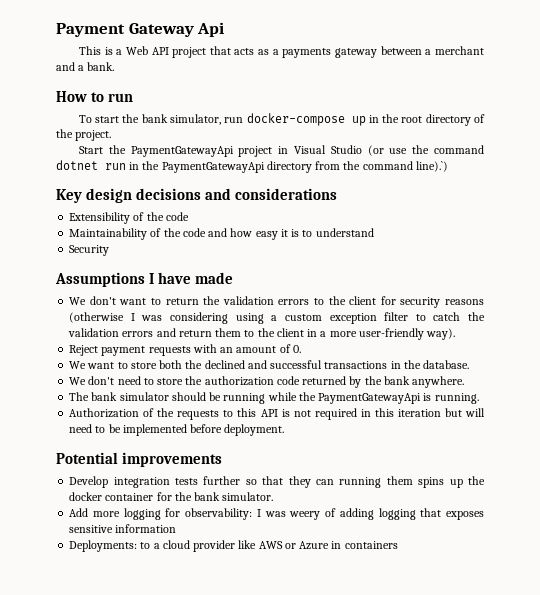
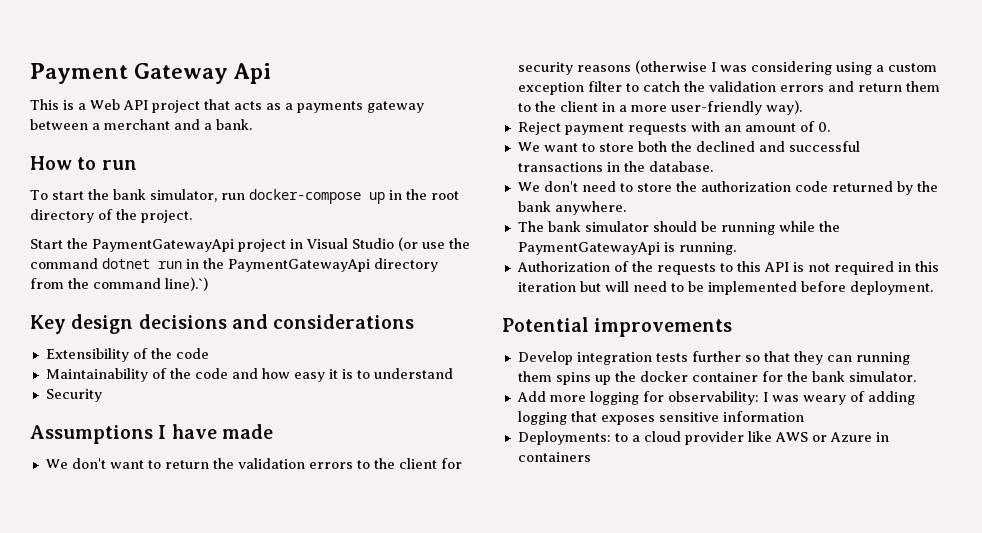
[289,511,321,520] weery -> [802,395,846,405] weary

